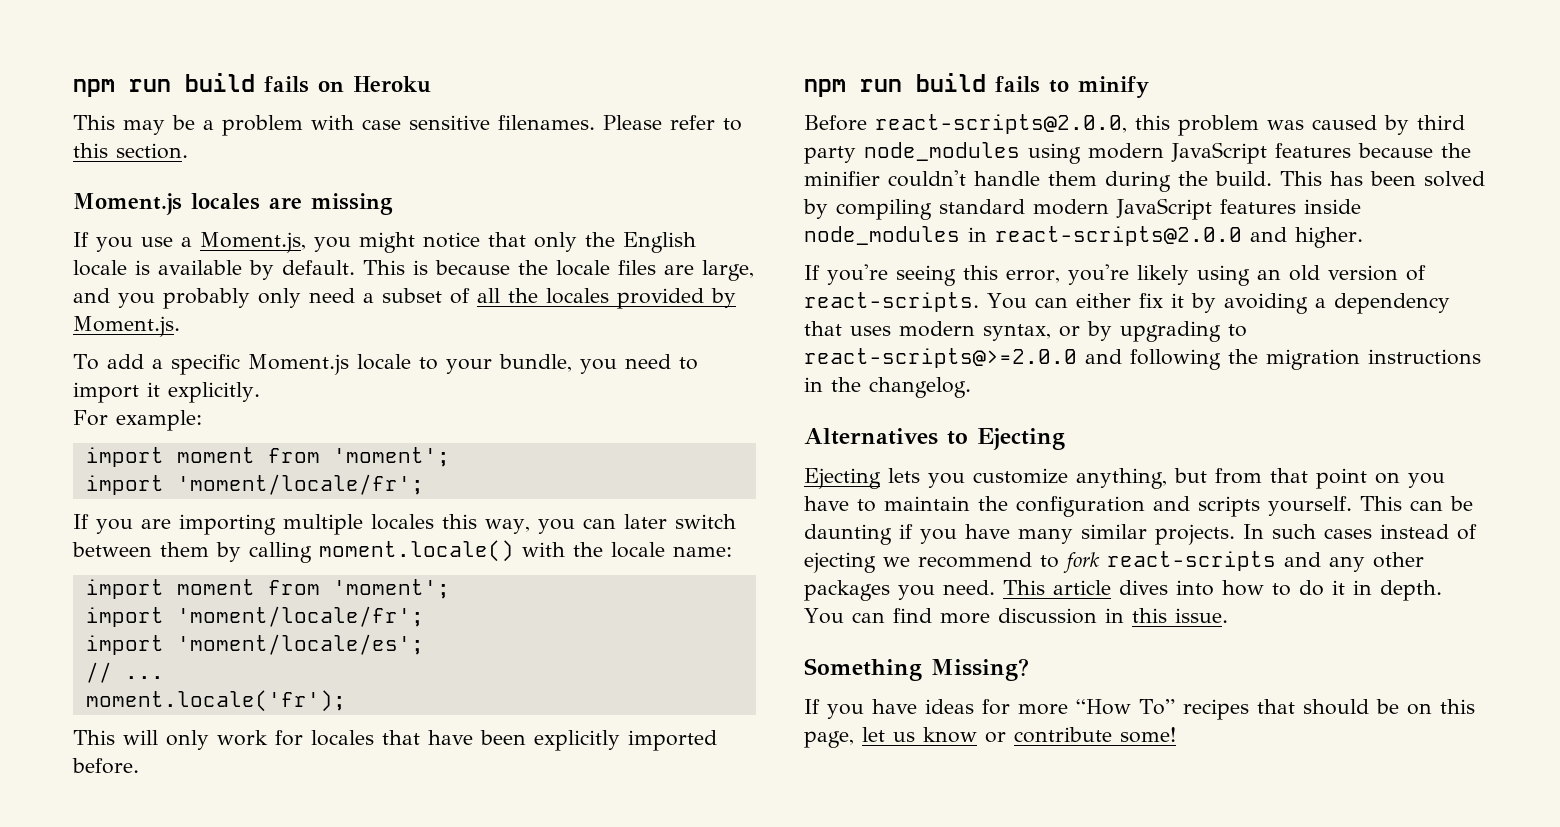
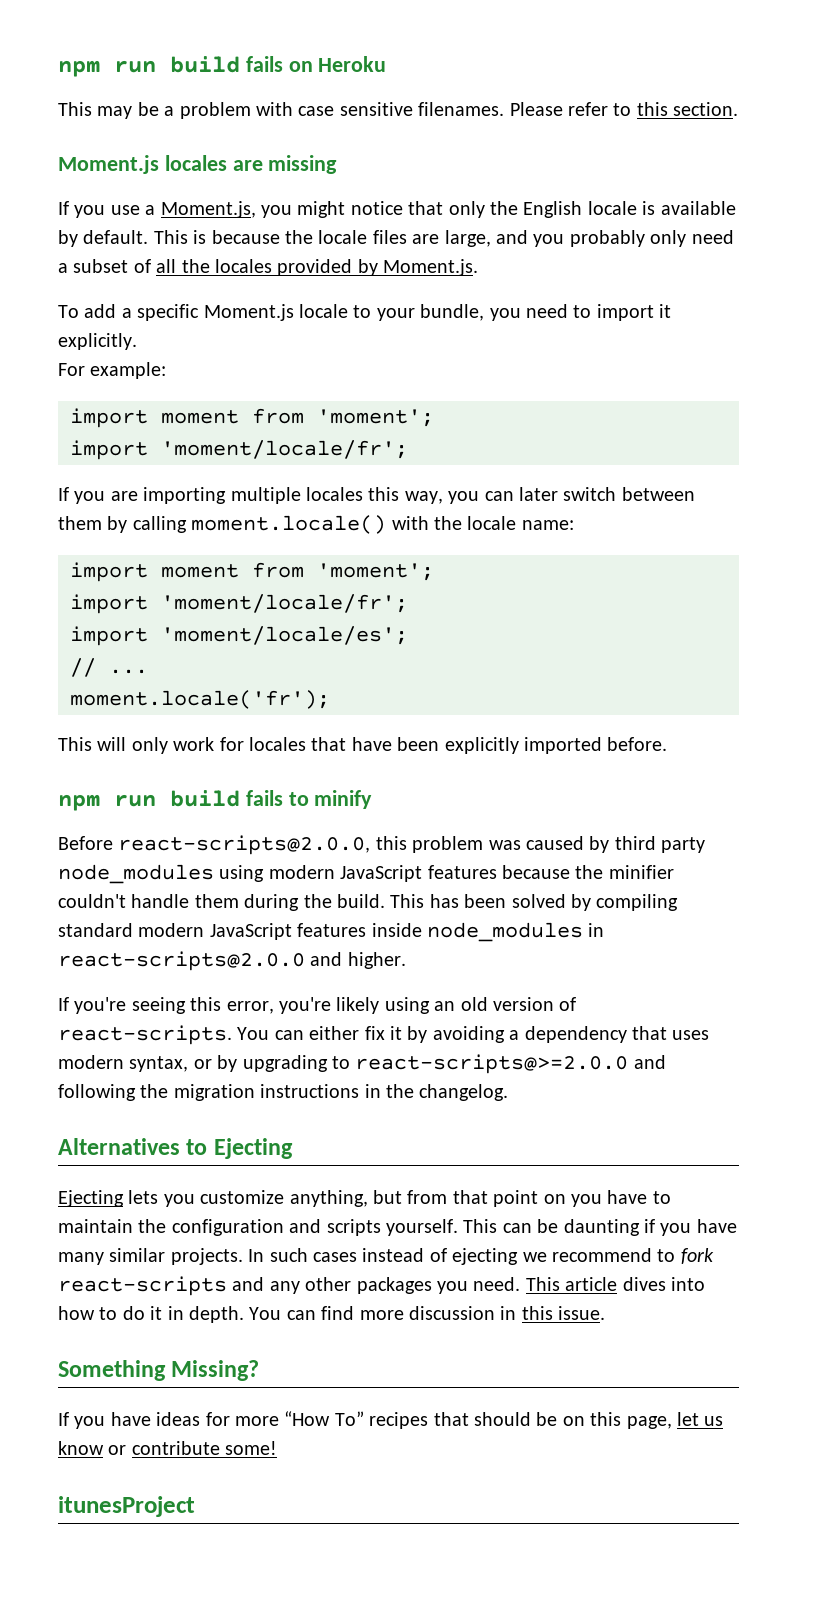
(1176, 735) none -> [58,1496,195,1517] // itunesProject

